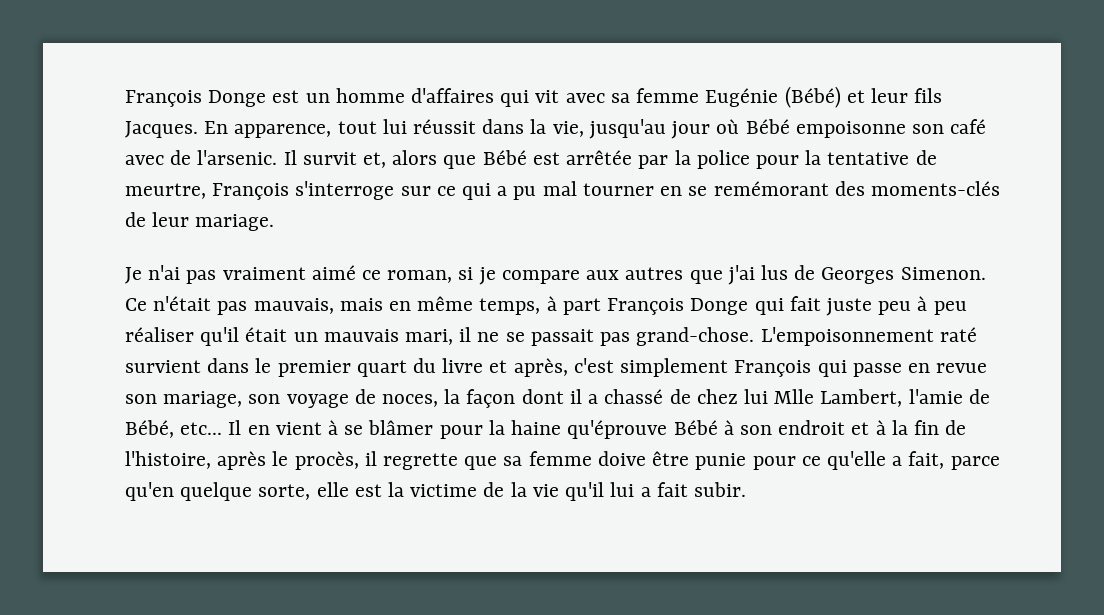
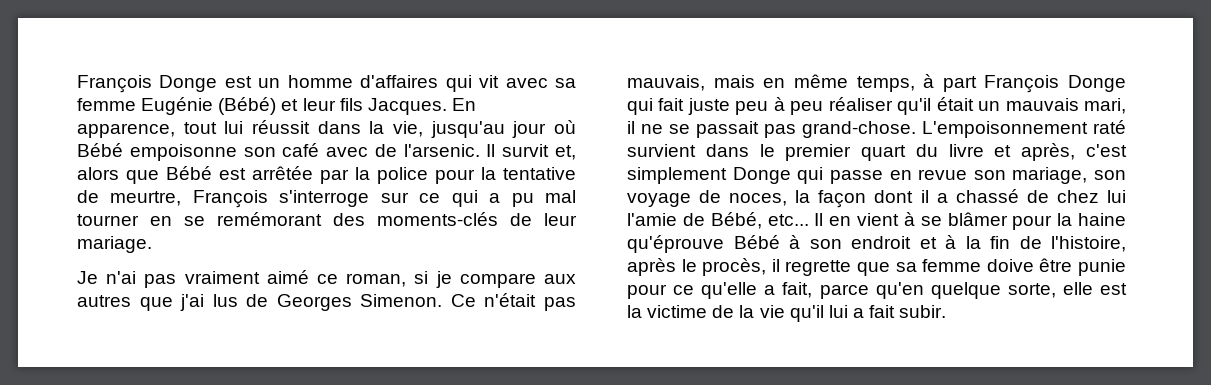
[734,360,812,377] François -> [732,167,791,184] Donge
[774,389,903,407] Mlle Lambert, -> (1126, 196) none

